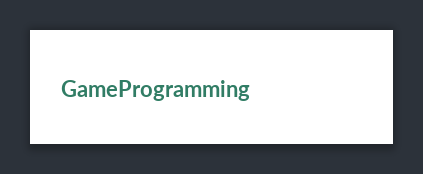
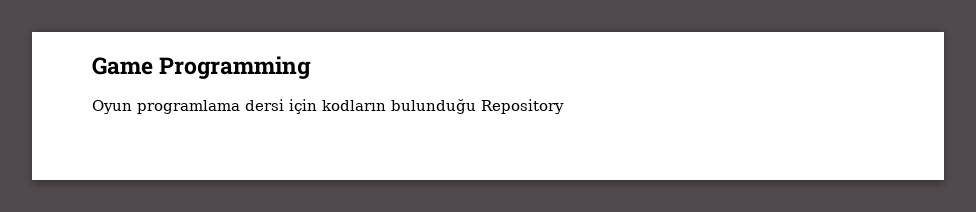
[61,80,250,101] GameProgramming -> [92,56,312,79] [92,99,564,114] Game Programming // Oyun programlama dersi için kodların bulunduğu Repository

